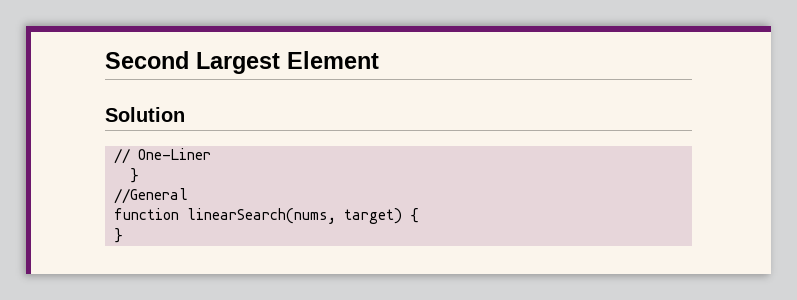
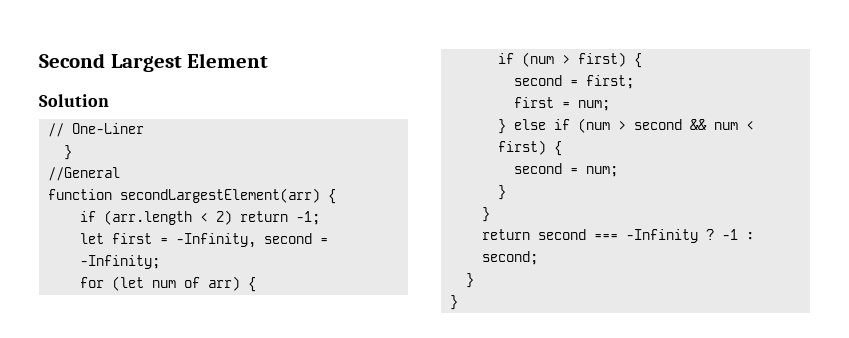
[187,208,419,224] linearSearch(nums, target) { -> [119,188,336,204] [79,210,320,225] [79,233,328,248] [79,255,160,269] [79,276,256,292] [497,52,642,68] [513,75,634,89] [513,97,610,111] [497,118,754,134] [497,140,562,156] [513,163,618,177] [497,185,506,200] [481,207,490,222] [481,229,754,243] [481,251,538,265] [465,273,474,288] secondLargestElement(arr) { // if (arr.length < 2) return -1; // let first = -Infinity, second = -Infinity; // for (let num of arr) { // if (num > first) { // second = first; // first = num; // } else if (num > second && num < first) { // second = num; // } // } // return second === -Infinity ? -1 : second; // }

